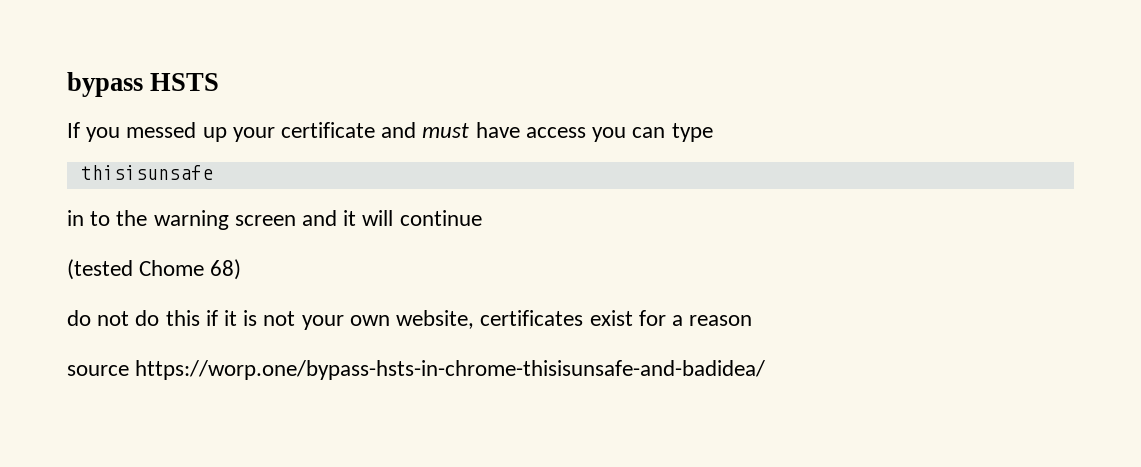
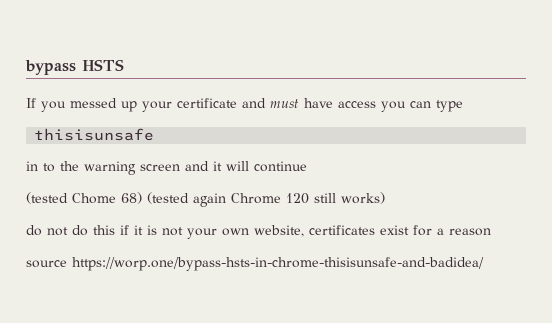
(242, 269) none -> [147,192,385,207] (tested again Chrome 120 still works)

